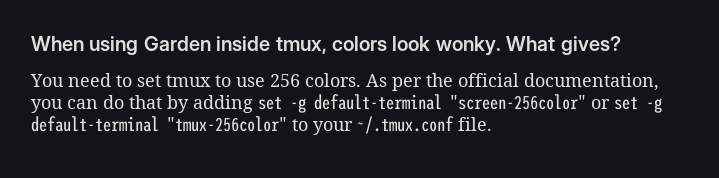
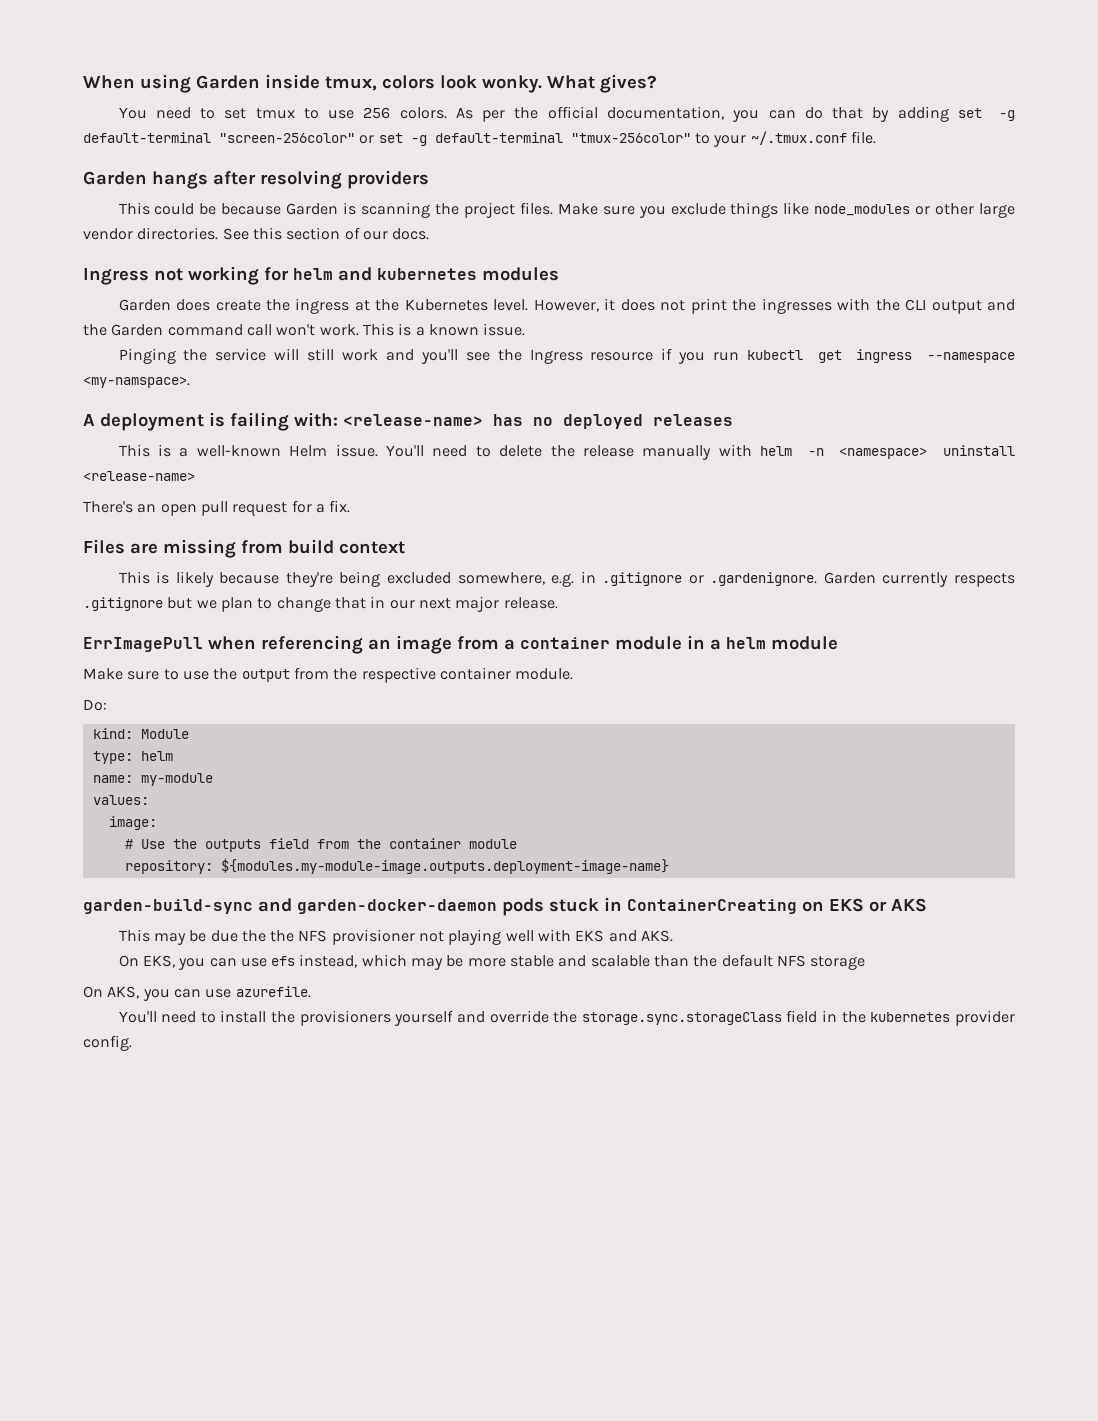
(492, 124) none -> [83,170,429,189] [118,202,1015,218] [83,227,430,240] [83,266,559,285] [118,298,1016,314] [83,323,526,336] [118,348,1015,364] [83,376,190,388] [83,412,733,431] [118,444,1015,460] [83,471,195,481] [83,500,351,516] [83,539,405,558] [118,571,1016,587] [83,596,558,612] [83,635,838,654] [83,667,574,683] [83,699,107,711] [92,728,189,739] [92,751,173,764] [92,773,213,786] [92,795,149,805] [108,816,157,830] [124,838,517,852] [124,858,669,874] [83,897,927,916] [118,929,674,945] [118,954,866,970] [83,986,311,1001] [118,1010,1015,1026] [83,1035,132,1051] // Garden hangs after resolving providers // This could be because Garden is scanning the project files. Make sure you exclude things like node_modules or other large vendor directories. See this section of our docs. // Ingress not working for helm and kubernetes modules // Garden does create the ingress at the Kubernetes level. However, it does not print the ingresses with the CLI output and the Garden command call won't work. This is a known issue. // Pinging the service will still work and you'll see the Ingress resource if you run kubectl get ingress --namespace <my-namspace>. // A deployment is failing with: <release-name> has no deployed releases // This is a well-known Helm issue. You'll need to delete the release manually with helm -n <namespace> uninstall <release-name> // There's an open pull request for a fix. // Files are missing from build context // This is likely because they're being excluded somewhere, e.g. in .gitignore or .gardenignore. Garden currently respects .gitignore but we plan to change that in our next major release. // ErrImagePull when referencing an image from a container module in a helm module // Make sure to use the output from the respective container module. // Do: // kind: Module // type: helm // name: my-module // values: // image: // # Use the outputs field from the container module // repository: ${modules.my-module-image.outputs.deployment-image-name} // garden-build-sync and garden-docker-daemon pods stuck in ContainerCreating on EKS or AKS // This may be due the the NFS provisioner not playing well with EKS and AKS. // On EKS, you can use efs instead, which may be more stable and scalable than the default NFS storage // On AKS, you can use azurefile. // You'll need to install the provisioners yourself and override the storage.sync.storageClass field in the kubernetes provider config.

